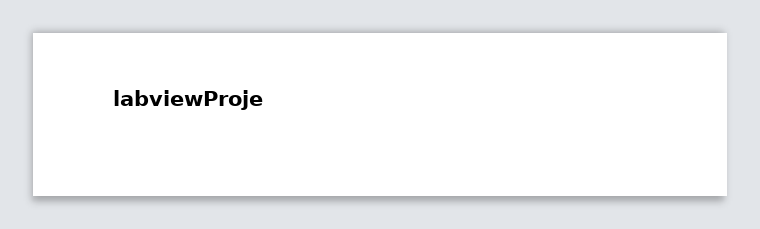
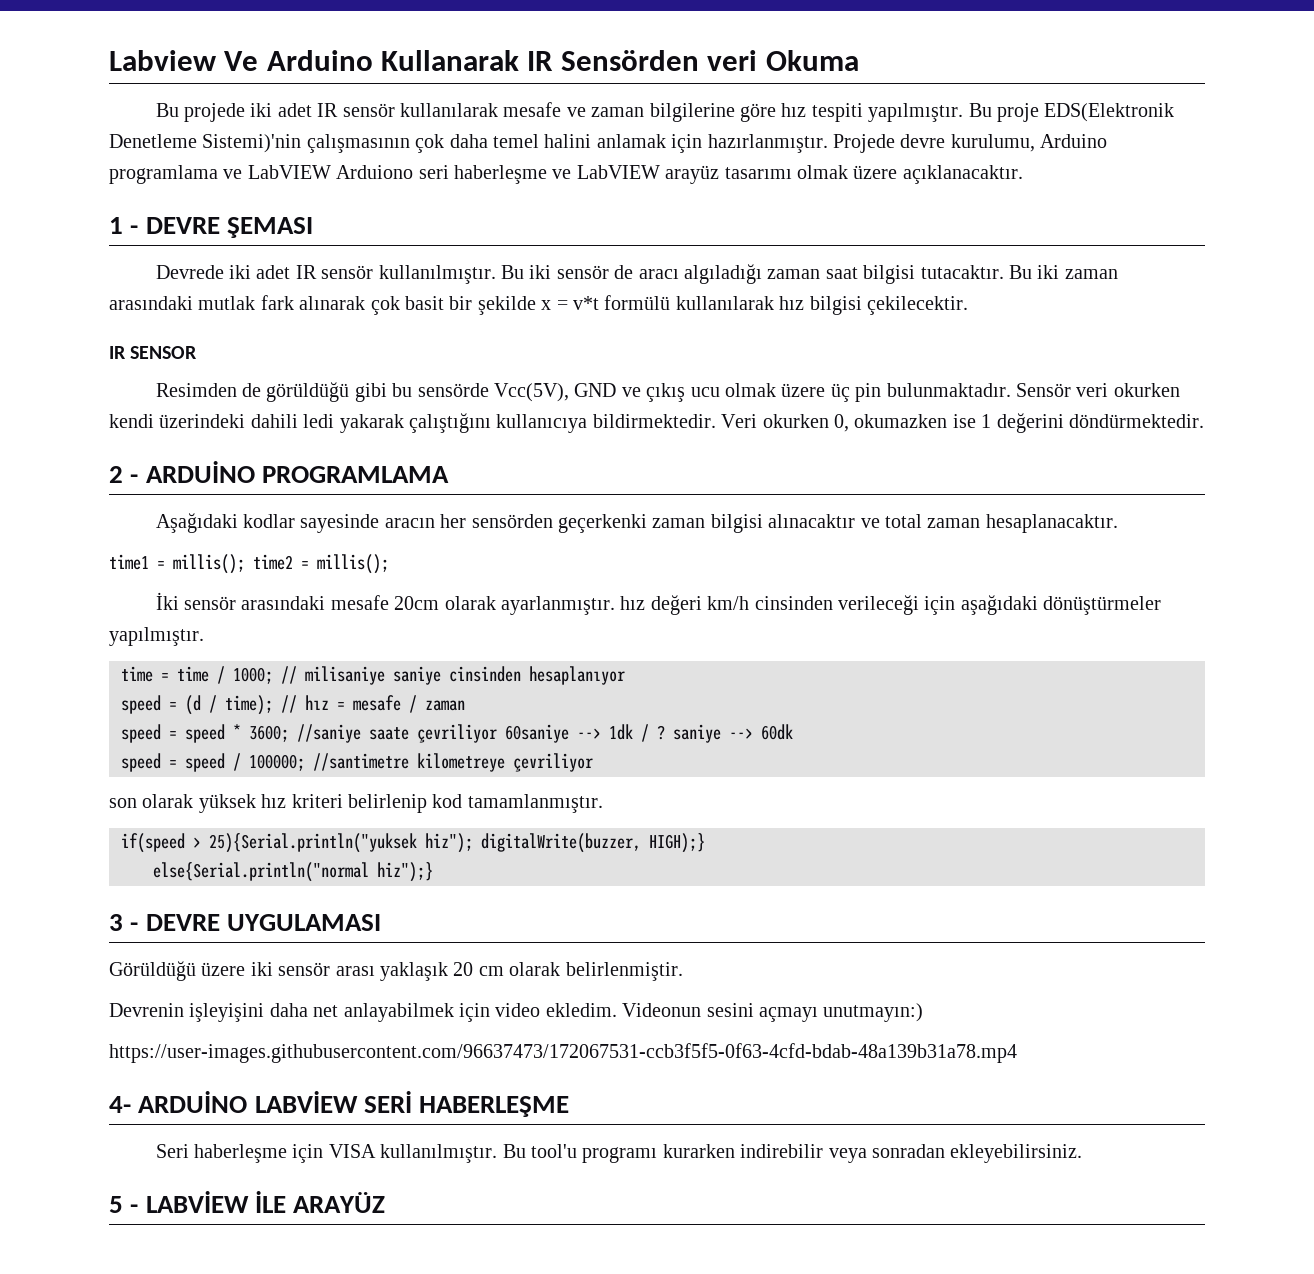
[113,90,263,110] labviewProje -> [109,50,859,71] [155,102,1175,122] [109,134,1108,153] [109,165,1023,184] [109,217,313,238] [155,264,1118,284] [109,295,968,315] [109,346,198,359] [155,382,1180,402] [109,413,1204,433] [109,461,449,483] [155,513,1118,533] [109,554,389,574] [155,592,1162,615] [109,627,204,646] [121,666,625,685] [121,695,465,715] [121,724,793,743] [121,753,593,772] [109,794,603,813] [121,833,705,853] [153,862,433,882] [109,914,381,931] [109,961,683,981] [109,1003,924,1022] [109,1043,1017,1063] [109,1091,570,1117] [155,1144,1083,1163] [109,1191,386,1213] Labview Ve Arduino Kullanarak IR Sensörden veri Okuma // Bu projede iki adet IR sensör kullanılarak mesafe ve zaman bilgilerine göre hız tespiti yapılmıştır. Bu proje EDS(Elektronik Denetleme Sistemi)'nin çalışmasının çok daha temel halini anlamak için hazırlanmıştır. Projede devre kurulumu, Arduino programlama ve LabVIEW Arduiono seri haberleşme ve LabVIEW arayüz tasarımı olmak üzere açıklanacaktır. // 1 - DEVRE ŞEMASI // Devrede iki adet IR sensör kullanılmıştır. Bu iki sensör de aracı algıladığı zaman saat bilgisi tutacaktır. Bu iki zaman arasındaki mutlak fark alınarak çok basit bir şekilde x = v*t formülü kullanılarak hız bilgisi çekilecektir. // IR SENSOR // Resimden de görüldüğü gibi bu sensörde Vcc(5V), GND ve çıkış ucu olmak üzere üç pin bulunmaktadır. Sensör veri okurken kendi üzerindeki dahili ledi yakarak çalıştığını kullanıcıya bildirmektedir. Veri okurken 0, okumazken ise 1 değerini döndürmektedir. // 2 - ARDUİNO PROGRAMLAMA // Aşağıdaki kodlar sayesinde aracın her sensörden geçerkenki zaman bilgisi alınacaktır ve total zaman hesaplanacaktır. // time1 = millis(); time2 = millis(); // İki sensör arasındaki mesafe 20cm olarak ayarlanmıştır. hız değeri km/h cinsinden verileceği için aşağıdaki dönüştürmeler yapılmıştır. // time = time / 1000; // milisaniye saniye cinsinden hesaplanıyor // speed = (d / time); // hız = mesafe / zaman // speed = speed * 3600; //saniye saate çevriliyor 60saniye --> 1dk / ? saniye --> 60dk // speed = speed / 100000; //santimetre kilometreye çevriliyor // son olarak yüksek hız kriteri belirlenip kod tamamlanmıştır. // if(speed > 25){Serial.println("yuksek hiz"); digitalWrite(buzzer, HIGH);} // else{Serial.println("normal hiz");} // 3 - DEVRE UYGULAMASI // Görüldüğü üzere iki sensör arası yaklaşık 20 cm olarak belirlenmiştir. // Devrenin işleyişini daha net anlayabilmek için video ekledim. Videonun sesini açmayı unutmayın:) // https://user-images.githubusercontent.com/96637473/172067531-ccb3f5f5-0f63-4cfd-bdab-48a139b31a78.mp4 // 4- ARDUİNO LABVİEW SERİ HABERLEŞME // Seri haberleşme için VISA kullanılmıştır. Bu tool'u programı kurarken indirebilir veya sonradan ekleyebilirsiniz. // 5 - LABVİEW İLE ARAYÜZ

